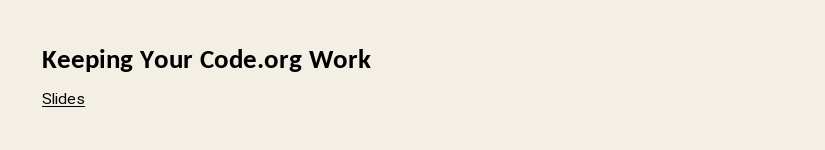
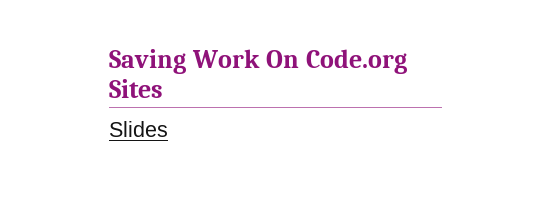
[42,49,372,72] Keeping Your Code.org Work -> [109,49,407,74] [109,79,163,98] Saving Work On Code.org Sites

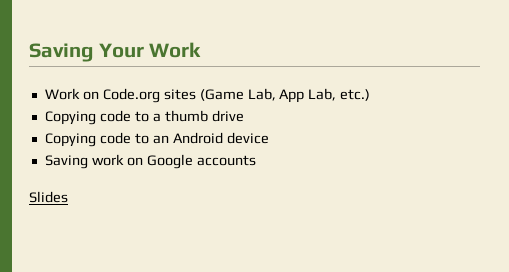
[109,49,407,74] [109,79,163,98] Saving Work On Code.org Sites -> [29,42,202,62] [44,88,371,103] [44,110,244,125] [44,132,269,147] [44,154,256,169] Saving Your Work // Work on Code.org sites (Game Lab, App Lab, etc.) // Copying code to a thumb drive // Copying code to an Android device // Saving work on Google accounts

